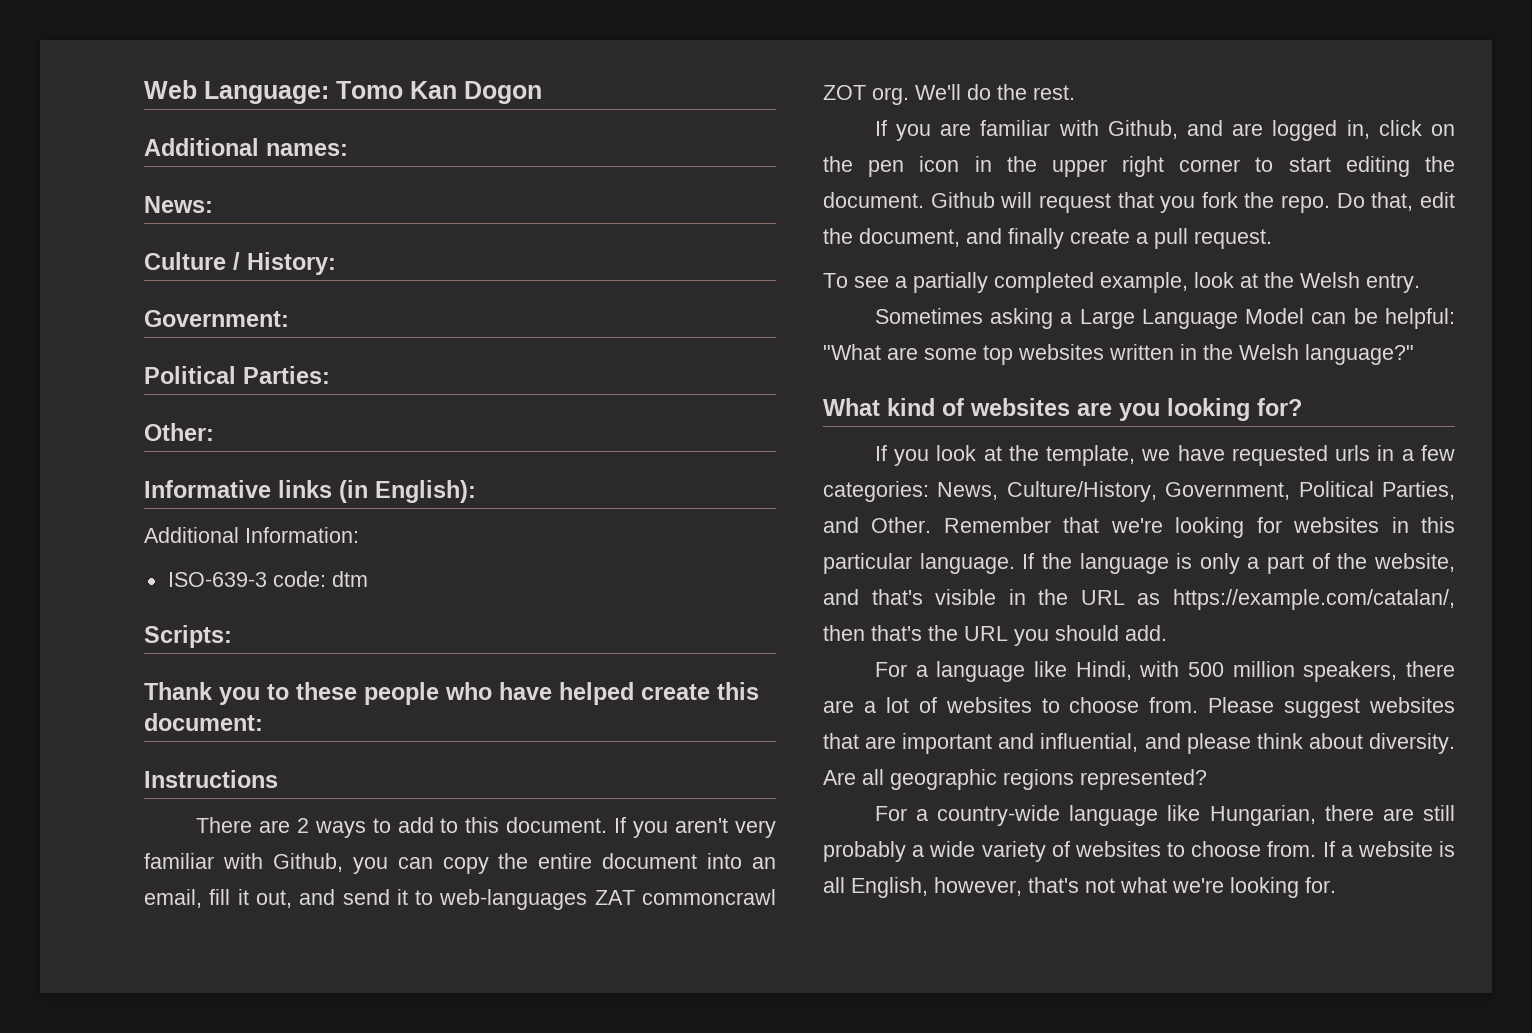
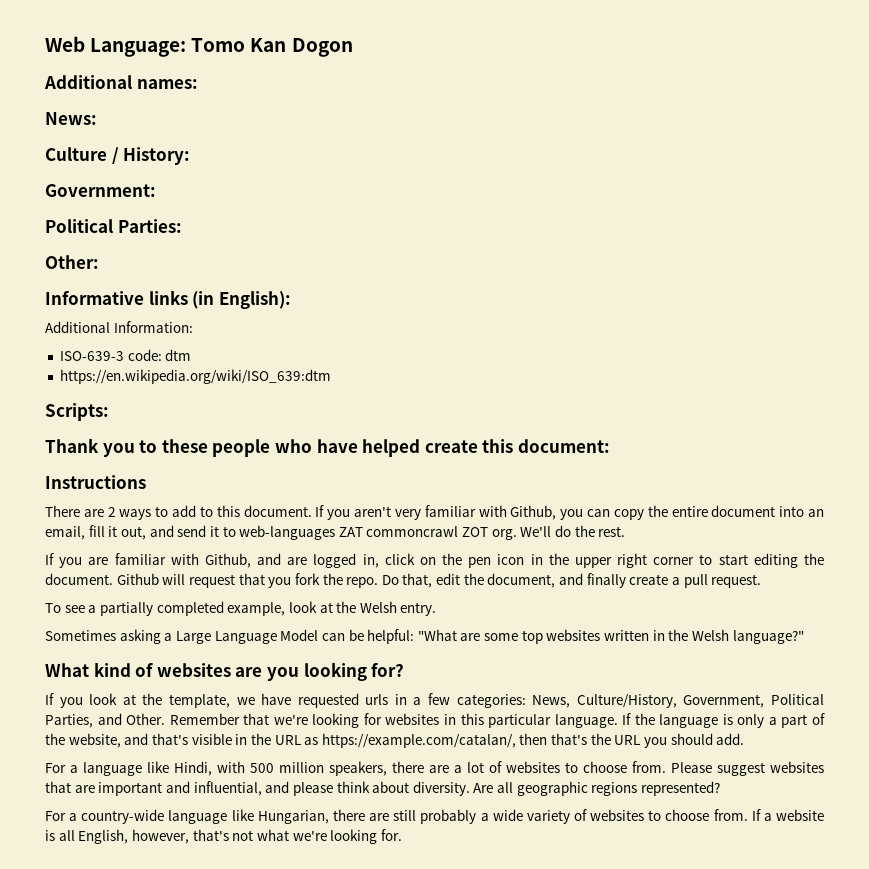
(368, 579) none -> [59,369,331,384] // https://en.wikipedia.org/wiki/ISO_639:dtm

